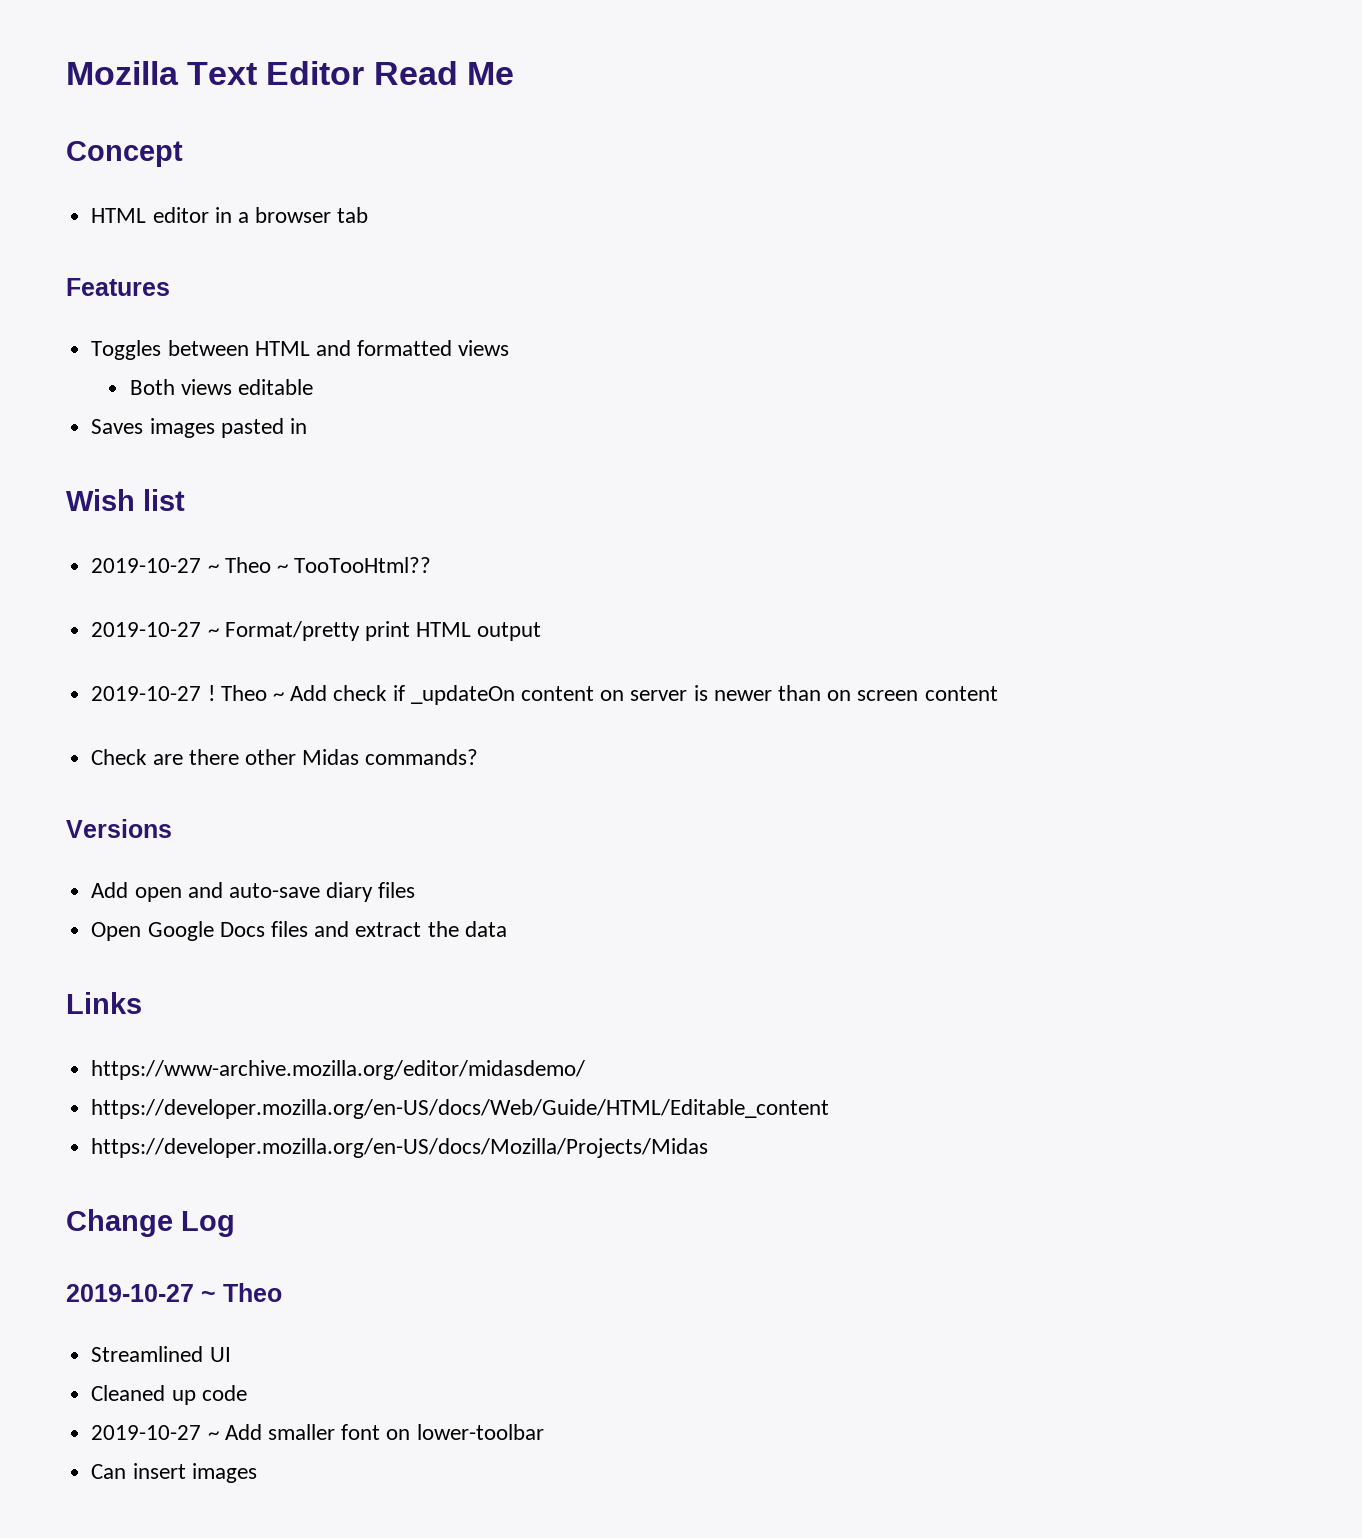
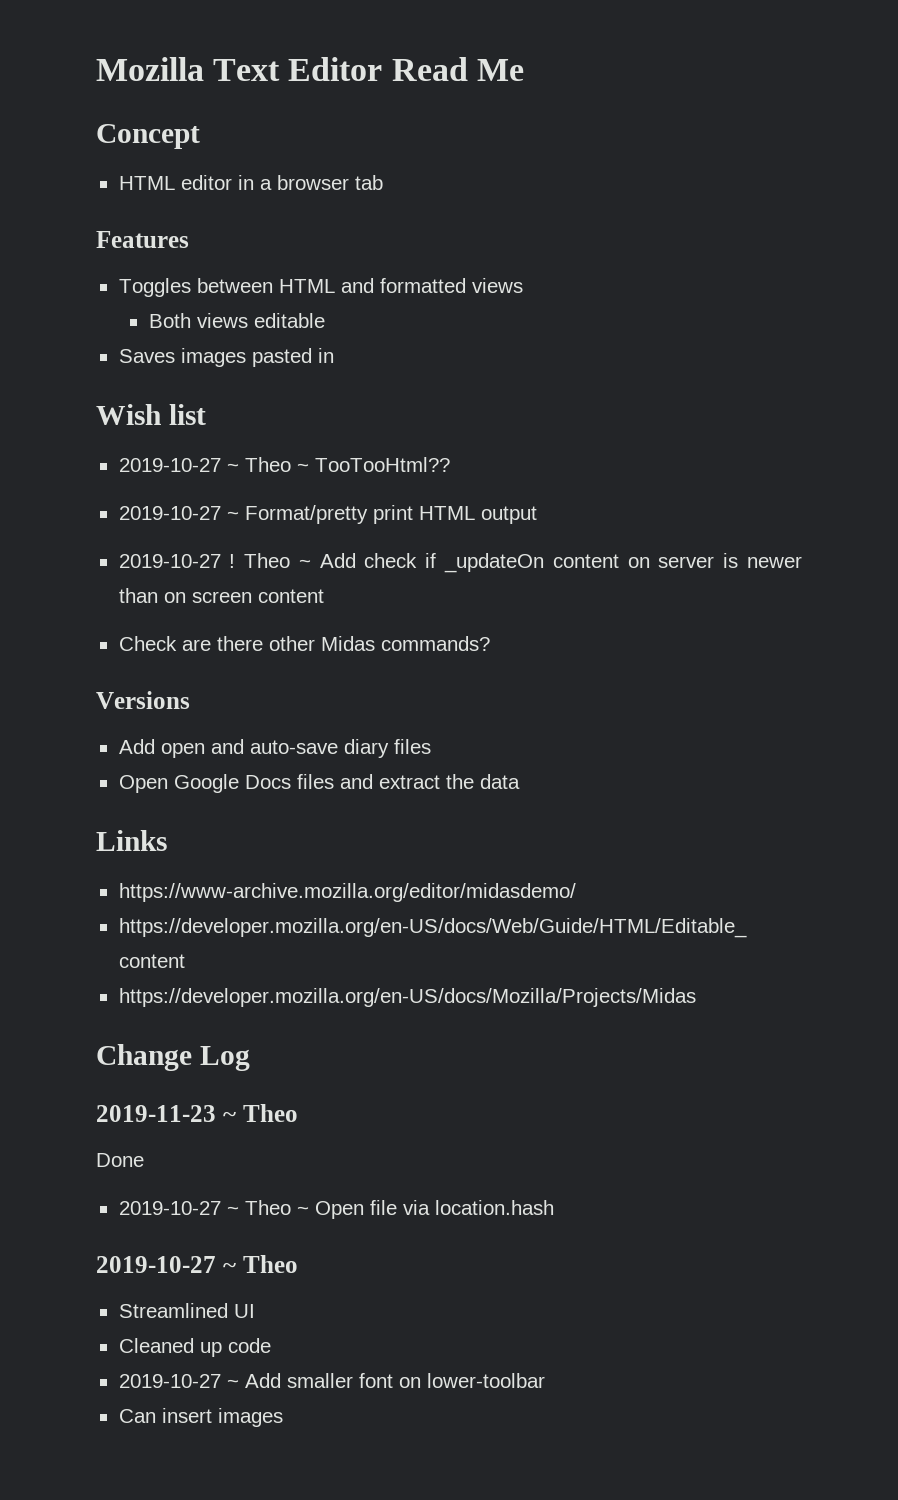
(235, 1224) none -> [96,1104,298,1122] [96,1153,144,1167] [118,1200,554,1219] // 2019-11-23 ~ Theo // Done // 2019-10-27 ~ Theo ~ Open file via location.hash

